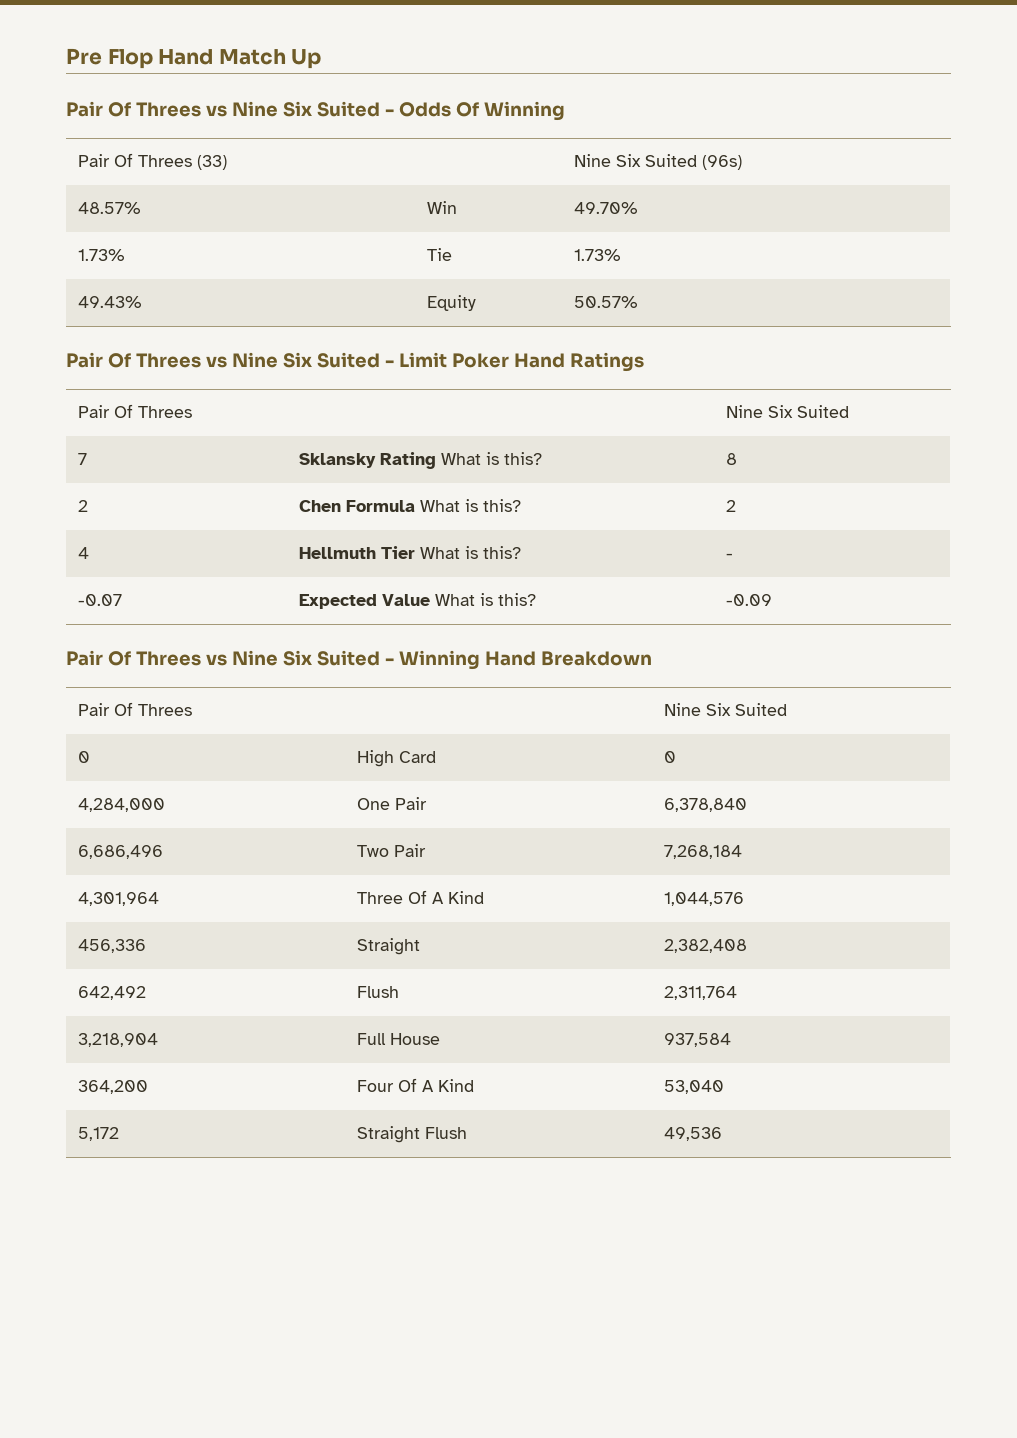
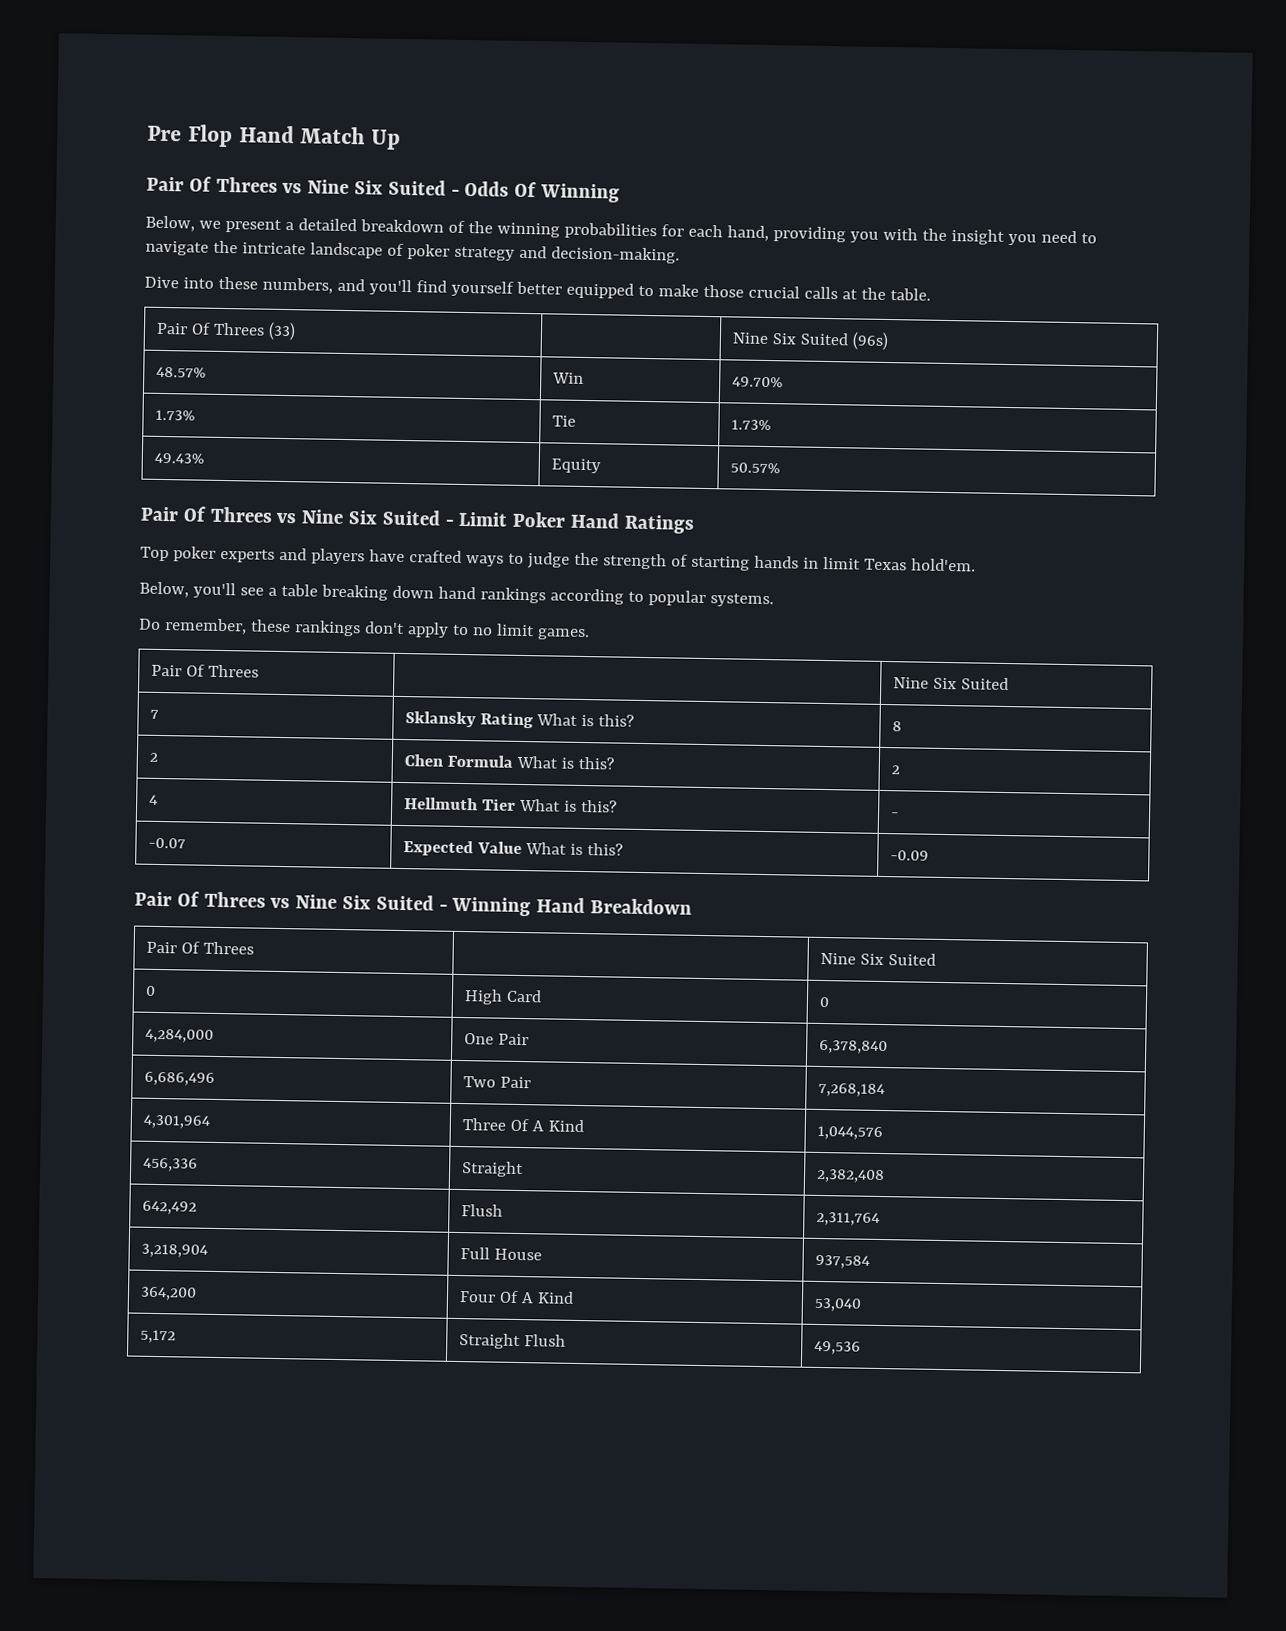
(565, 111) none -> [145,215,1097,246] [145,240,680,264] [144,276,931,301] // Below, we present a detailed breakdown of the winning probabilities for each hand, providing you with the insight you need to navigate the intricate landscape of poker strategy and decision-making. // Dive into these numbers, and you'll find yourself better equipped to make those crucial calls at the table.
(644, 362) none -> [140,546,976,572] [139,581,774,608] [139,618,590,641] // Top poker experts and players have crafted ways to judge the strength of starting hands in limit Texas hold'em. // Below, you'll see a table breaking down hand rankings according to popular systems. // Do remember, these rankings don't apply to no limit games.

